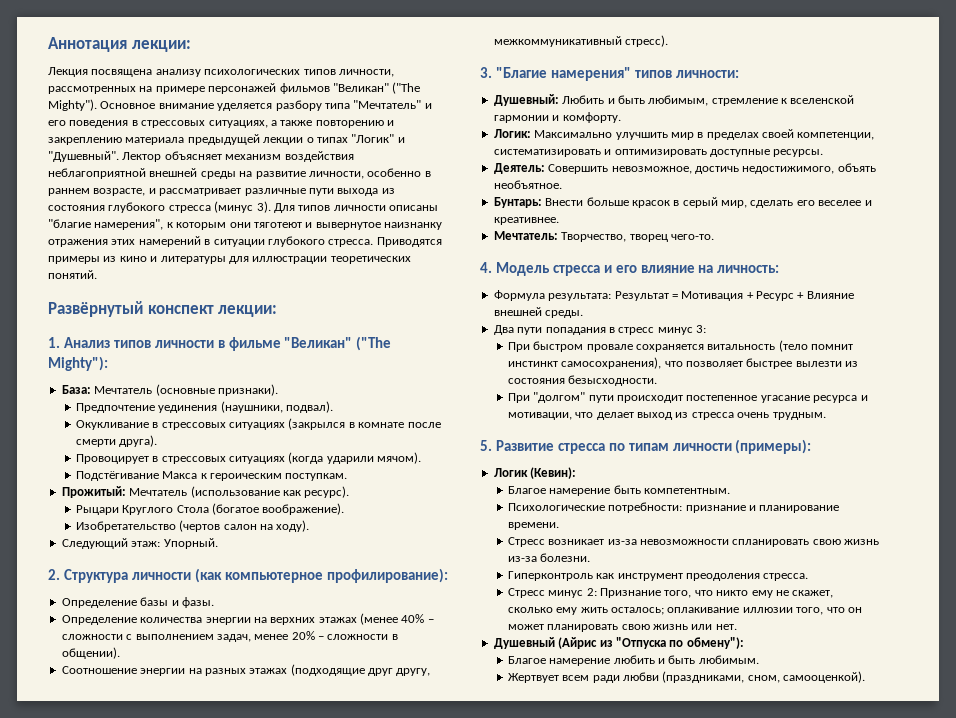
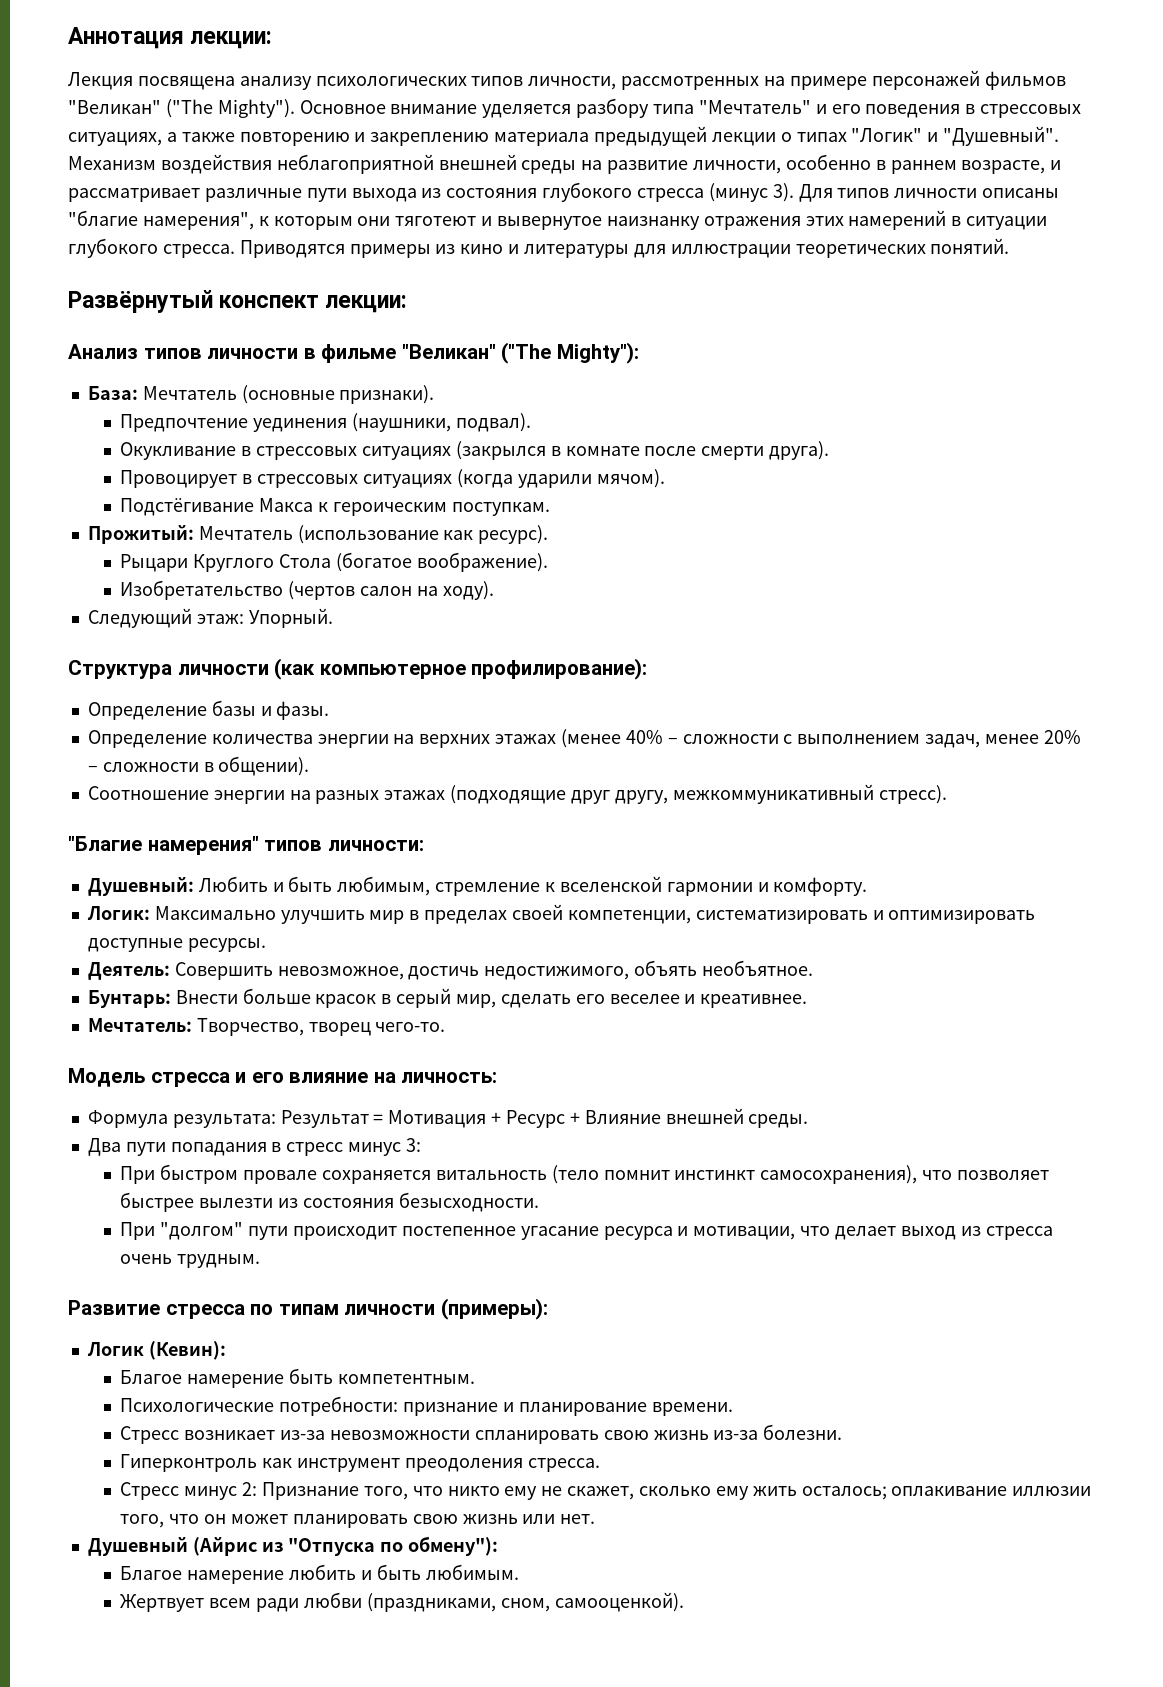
[122,151,282,162] Лектор объясняет механизм -> [68,156,156,170] Механизм
[48,337,60,348] 1. -> (408, 304) none
[48,569,60,580] 2. -> (333, 618) none
[480,67,492,78] 3. -> (947, 794) none
[480,262,492,273] 4. -> (446, 1027) none
[480,440,492,451] 5. -> (261, 1261) none

